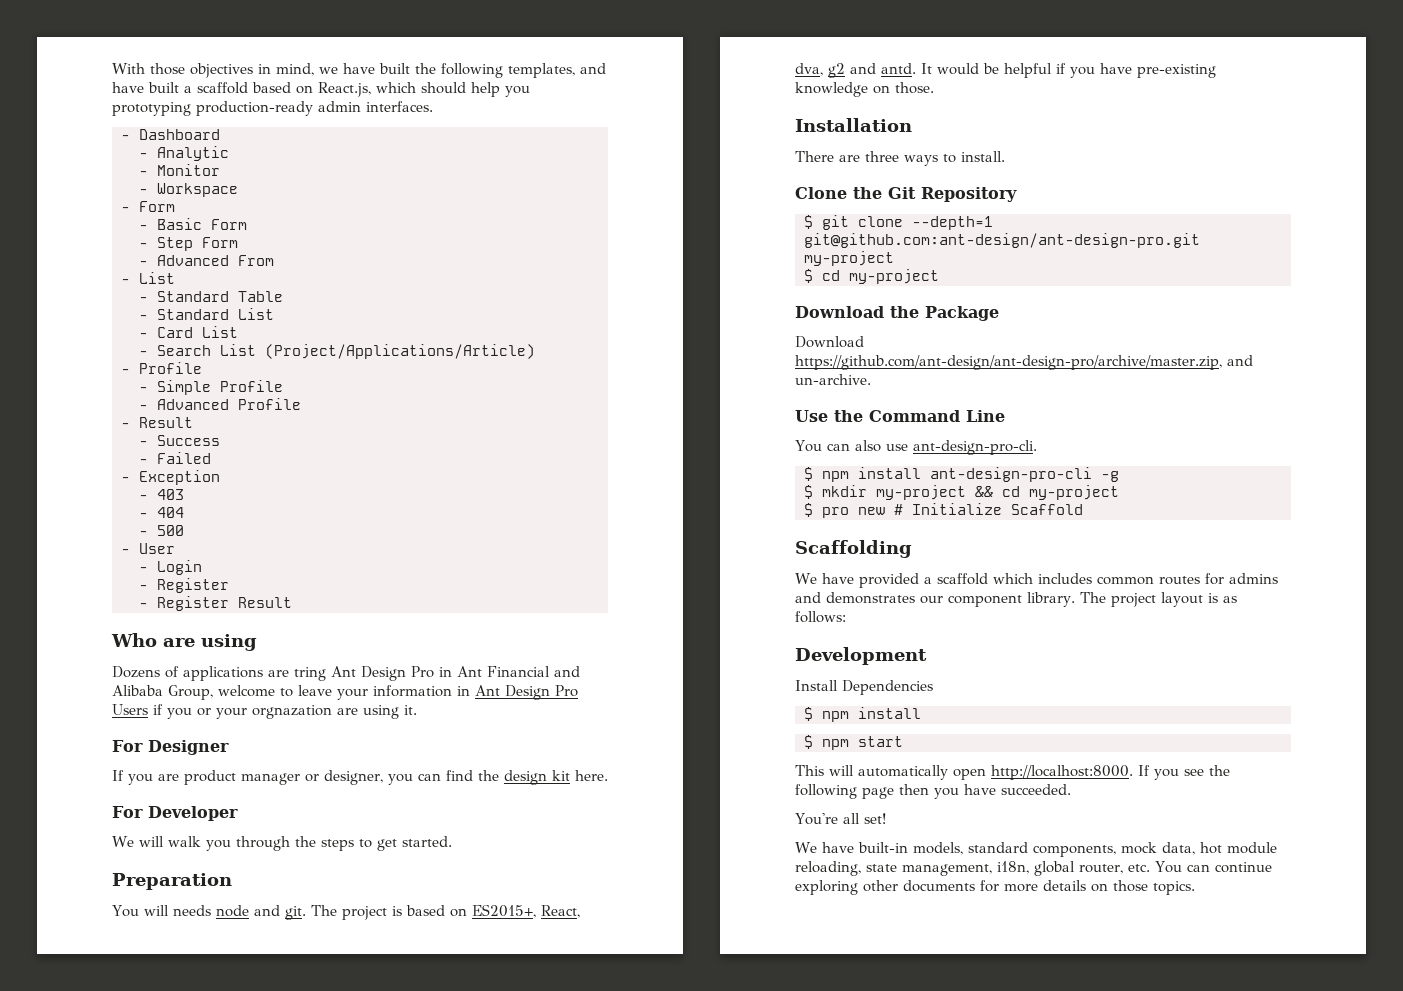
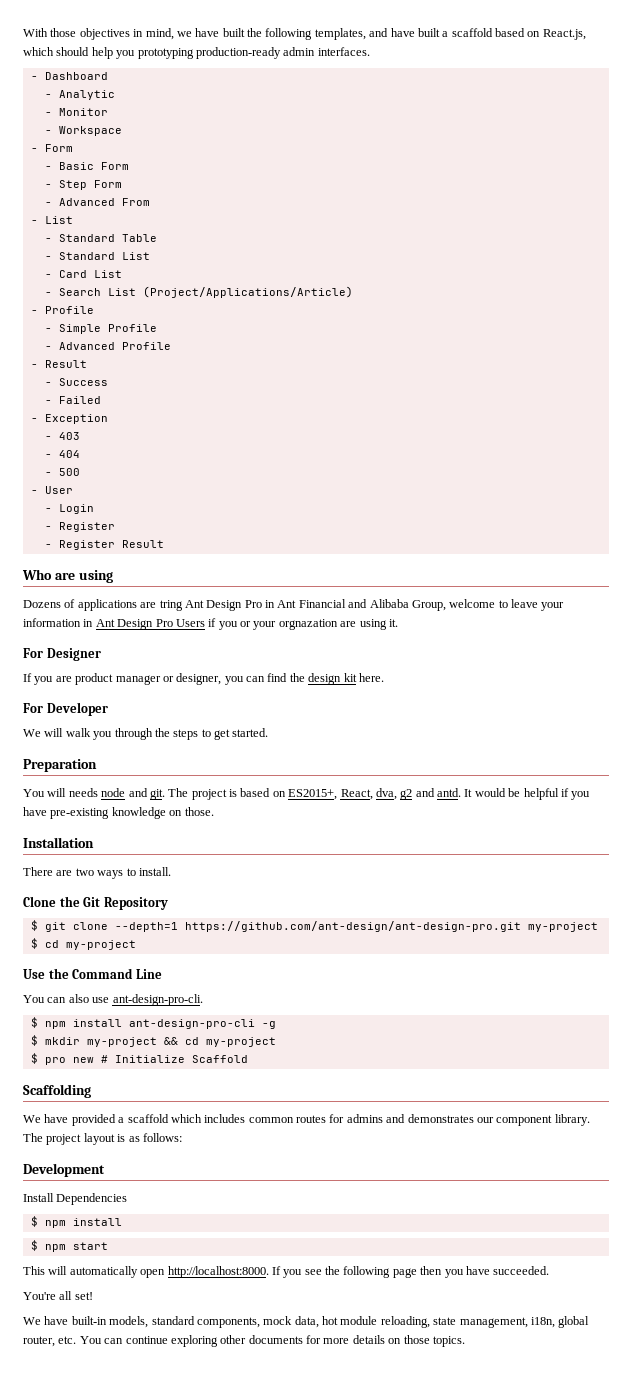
[865,151,899,162] three -> [75,868,94,876] two
[804,233,1200,248] git@github.com:ant-design/ant-design-pro.git -> [184,921,521,932] https://github.com/ant-design/ant-design-pro.git
[795,306,999,321] [795,336,864,348] [795,355,1253,370] [795,374,871,385] // Download the Package // Download https://github.com/ant-design/ant-design-pro/archive/master.zip, and un-archive. -> (136, 945) none

